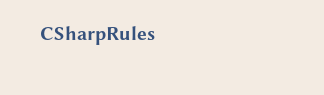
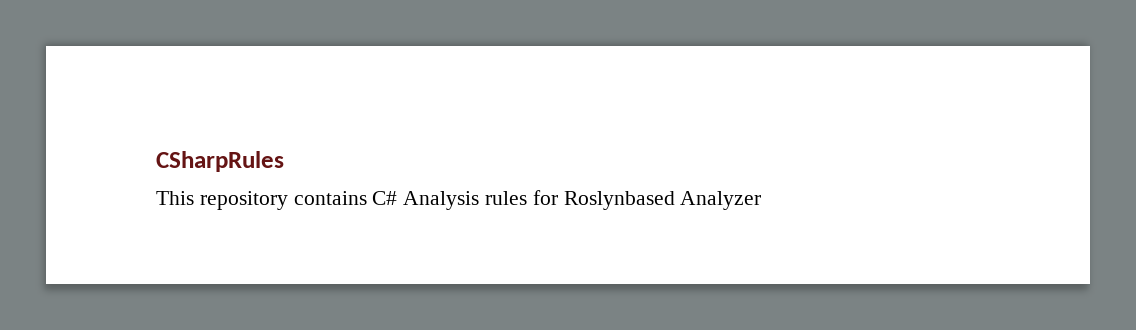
(155, 35) none -> [156,190,762,210] // This repository contains C# Analysis rules for Roslynbased Analyzer

